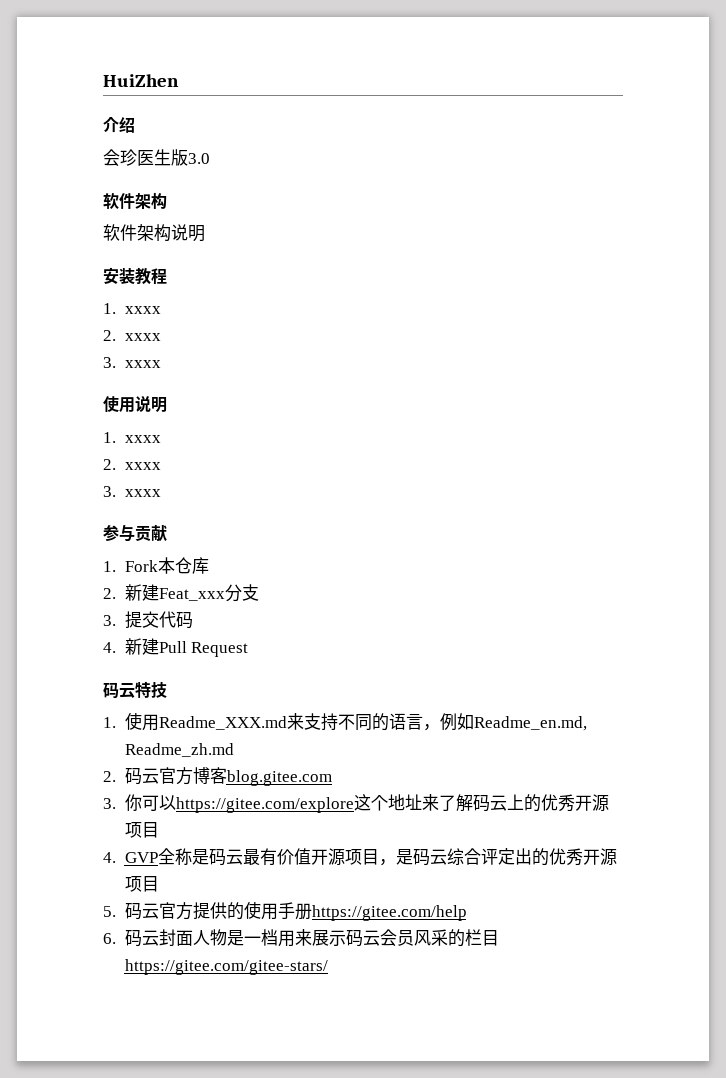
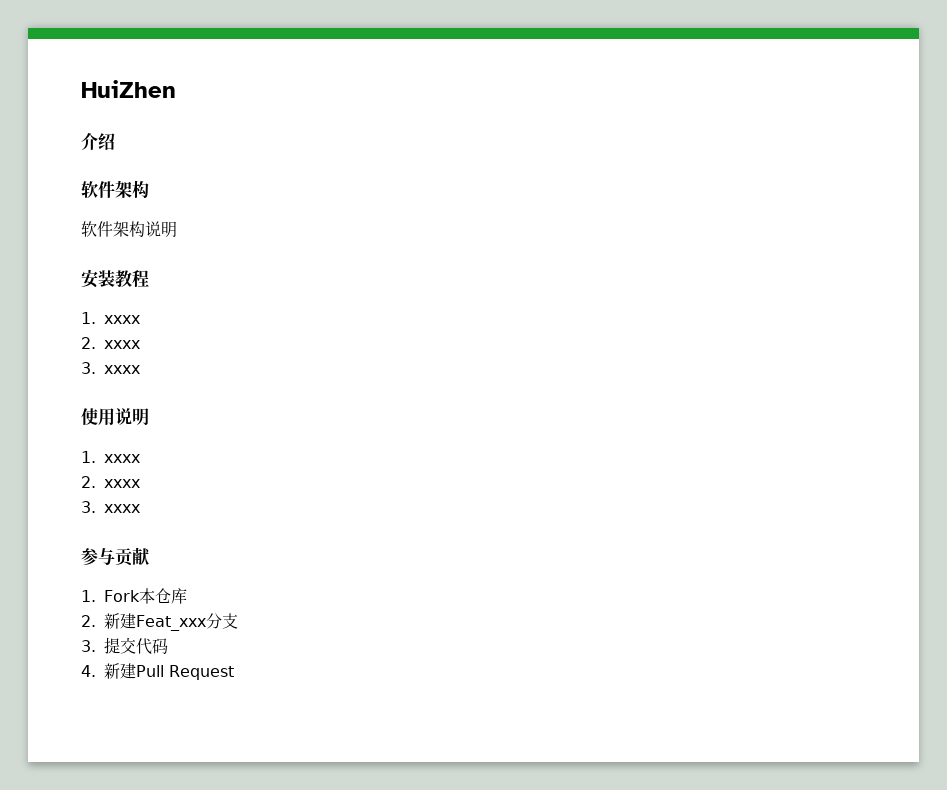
[103,149,210,166] // 会珍医生版3.0 -> (115, 141) none
[103,681,167,699] [103,712,587,731] [124,743,234,757] [103,767,332,786] [103,794,609,813] [124,822,159,838] [103,848,617,866] [124,876,159,892] [103,901,467,921] [103,929,499,947] [124,959,328,975] // 码云特技 // 1.使用Readme_XXX.md来支持不同的语言，例如Readme_en.md, Readme_zh.md // 2.码云官方博客blog.gitee.com // 3.你可以https://gitee.com/explore这个地址来了解码云上的优秀开源项目 // 4. GVP全称是码云最有价值开源项目，是码云综合评定出的优秀开源项目 // 5.码云官方提供的使用手册https://gitee.com/help // 6.码云封面人物是一档用来展示码云会员风采的栏目https://gitee.com/gitee-stars/ -> (234, 672) none

